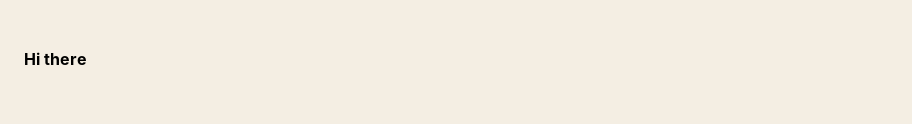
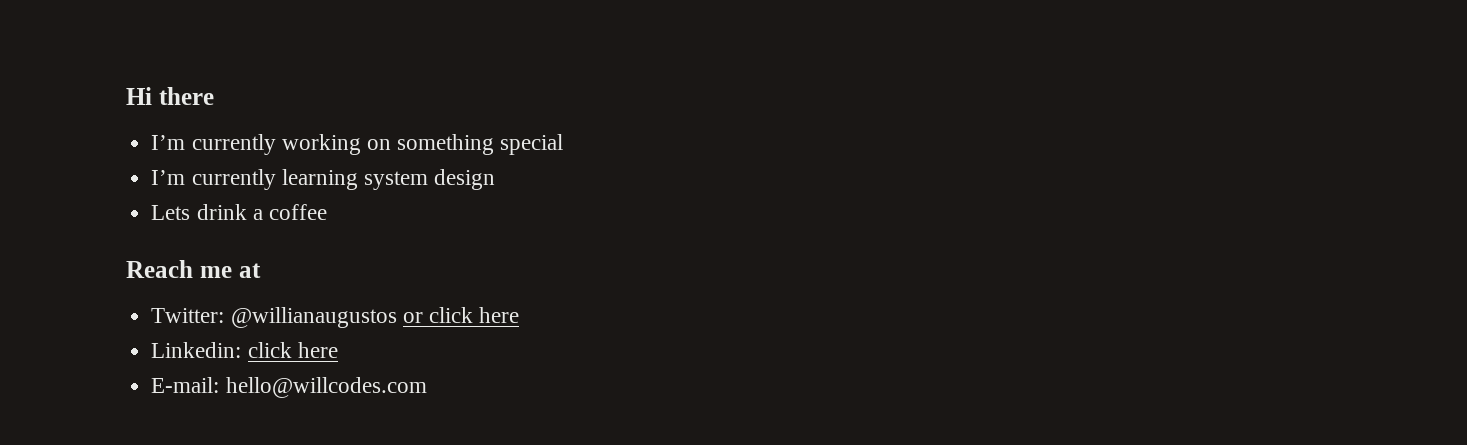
(88, 59) none -> [151,134,564,155] [151,169,496,190] [151,204,327,220] [126,260,261,278] [151,307,520,328] [151,342,338,358] [151,377,427,398] // I’m currently working on something special // I’m currently learning system design // Lets drink a coffee // Reach me at // Twitter: @willianaugustos or click here // Linkedin: click here // E-mail: hello@willcodes.com

